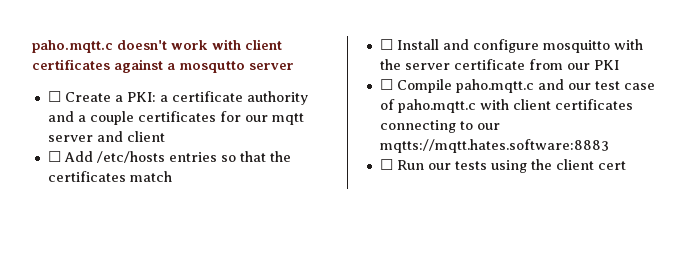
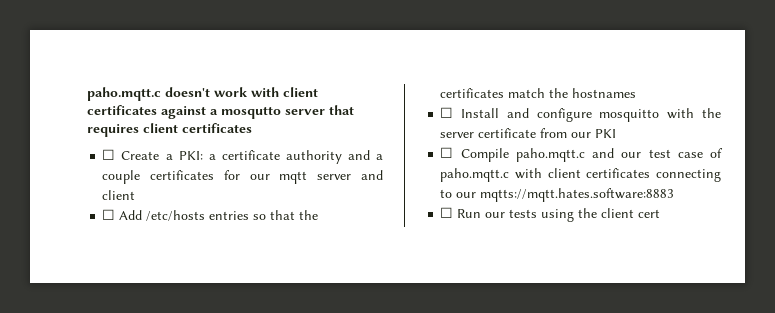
(294, 66) none -> [329,105,354,115] [87,123,252,137] that requires client certificates
(172, 176) none -> [549,88,637,98] the hostnames

